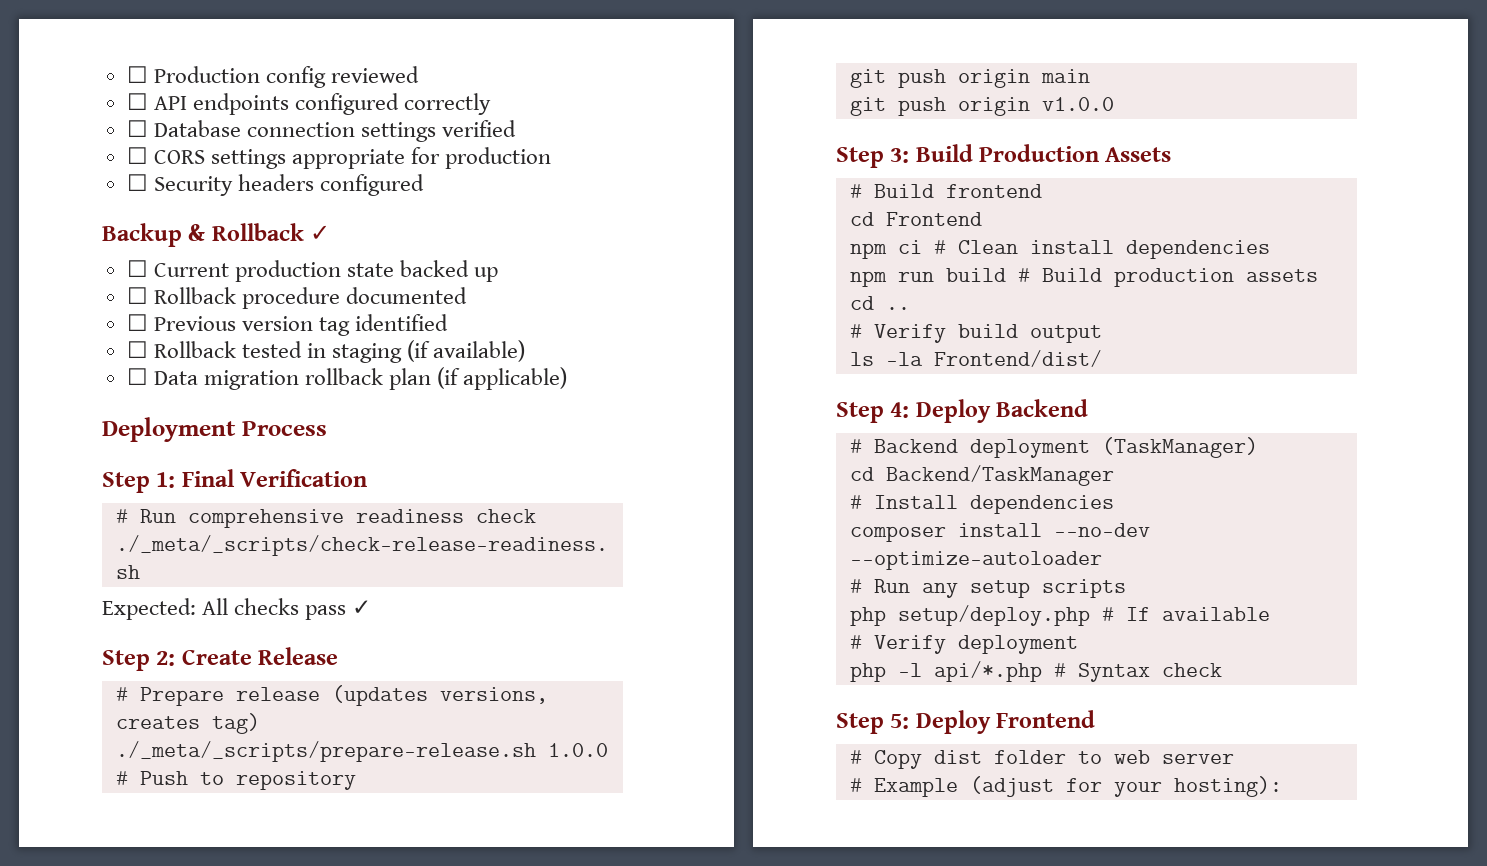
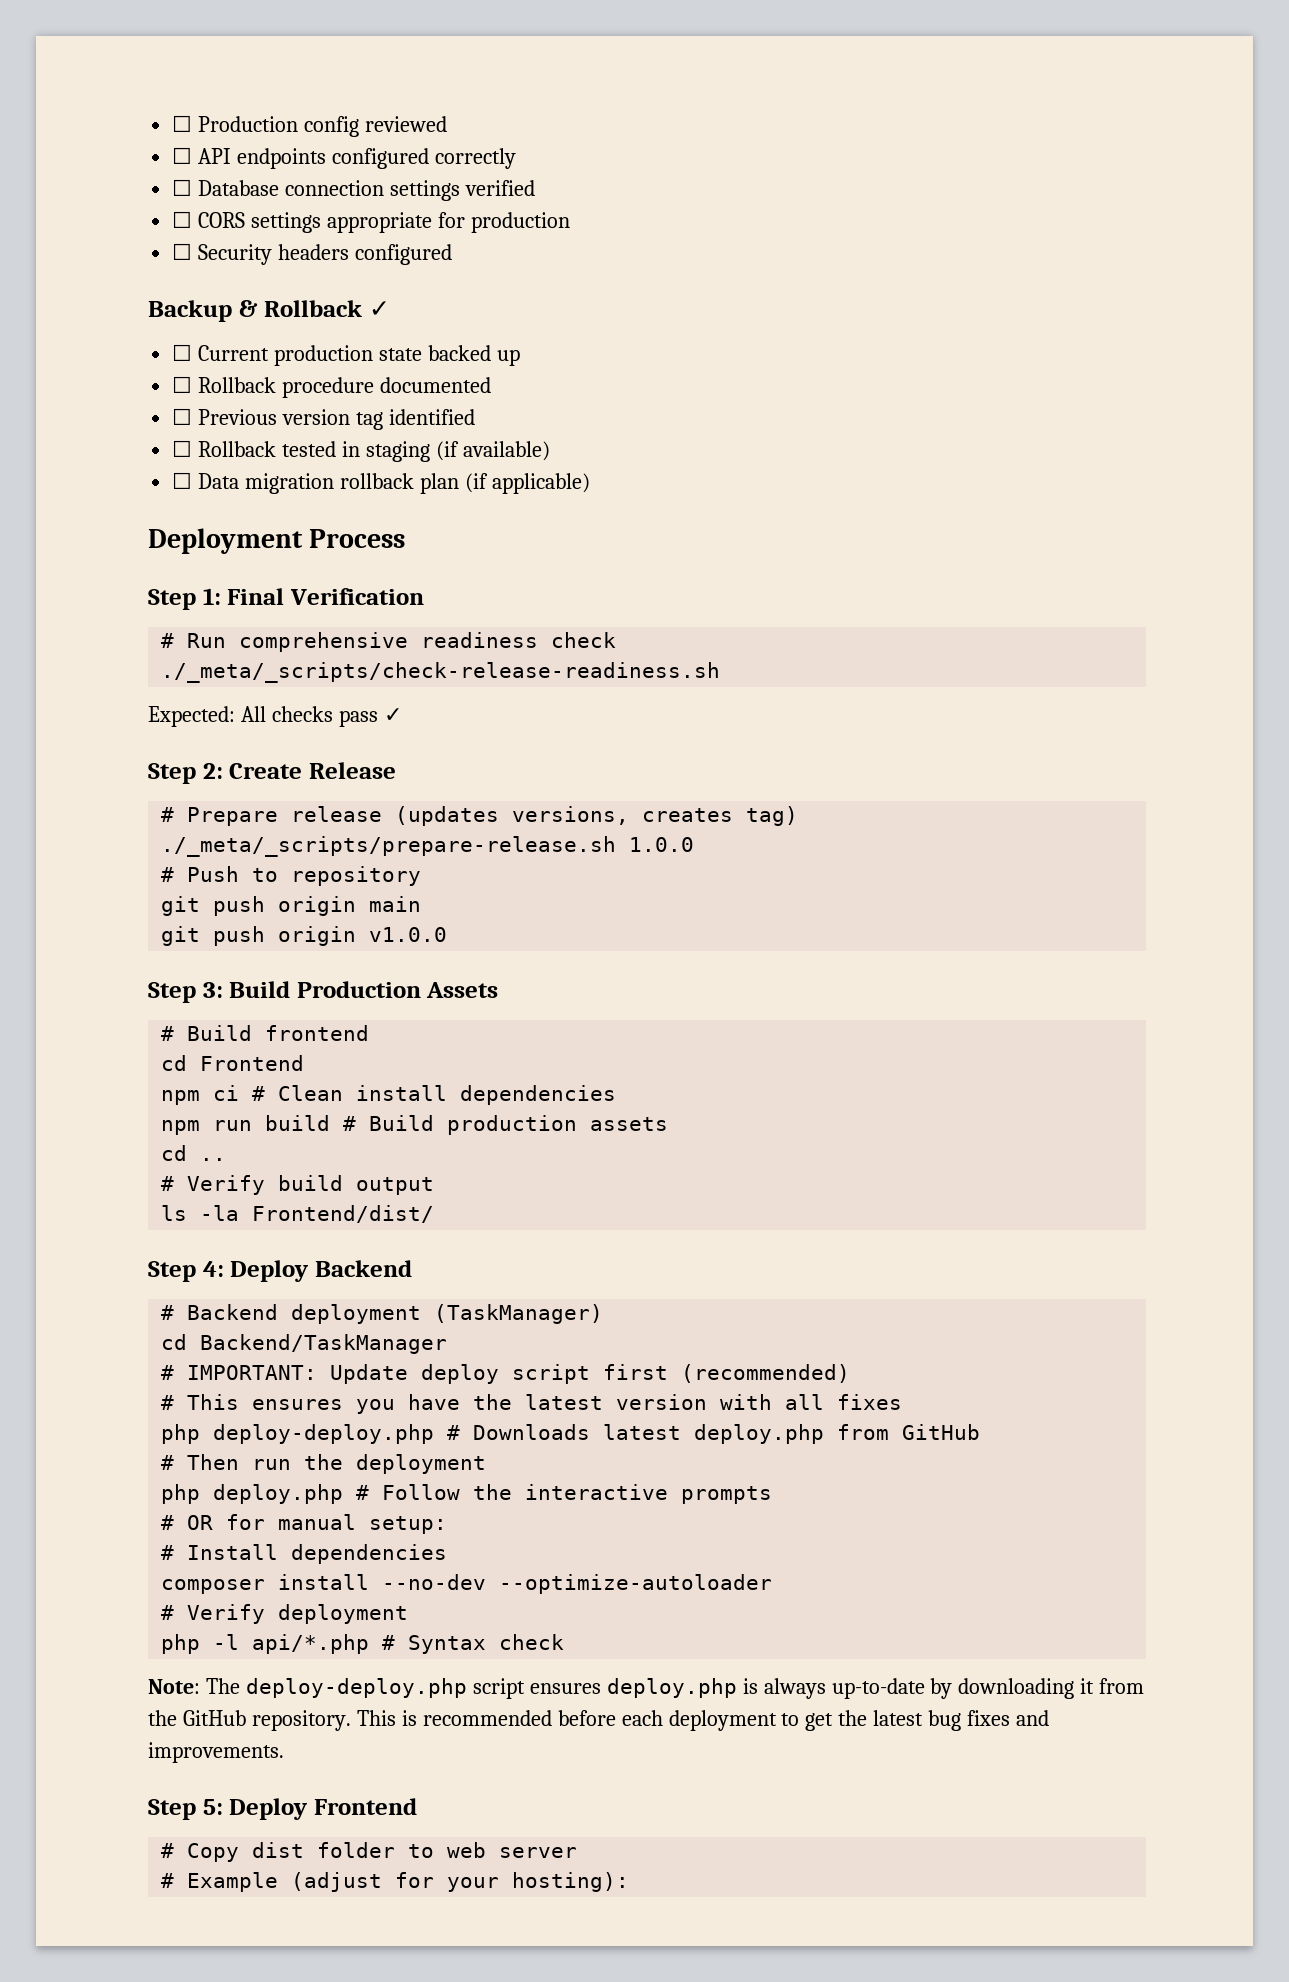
(1114, 475) none -> [161,1364,851,1384] [161,1394,903,1414] [161,1424,981,1444] [161,1454,487,1474] [161,1484,773,1504] [161,1514,448,1534] // # IMPORTANT: Update deploy script first (recommended) // # This ensures you have the latest version with all fixes // php deploy-deploy.php # Downloads latest deploy.php from GitHub // # Then run the deployment // php deploy.php # Follow the interactive prompts // # OR for manual setup:
[849,579,1126,598] [849,605,1270,626] // # Run any setup scripts // php setup/deploy.php # If available -> (773, 1584) none
(1222, 670) none -> [148,1678,1145,1699] [148,1710,1050,1731] [148,1742,284,1763] // Note: The deploy-deploy.php script ensures deploy.php is always up-to-date by downloading it from the GitHub repository. This is recommended before each deployment to get the latest bug fixes and improvements.

